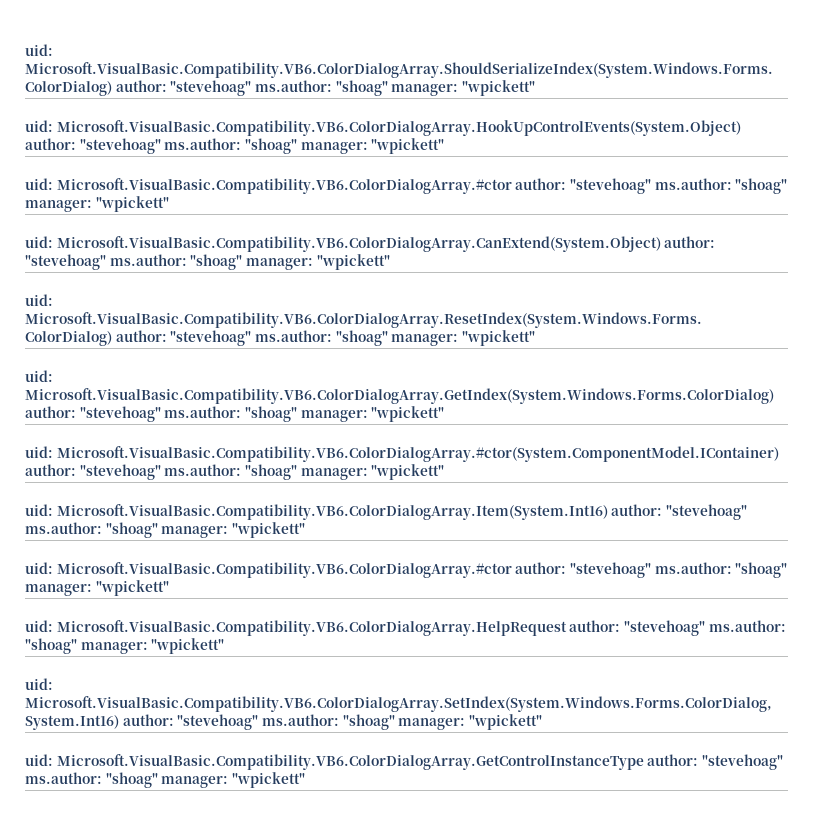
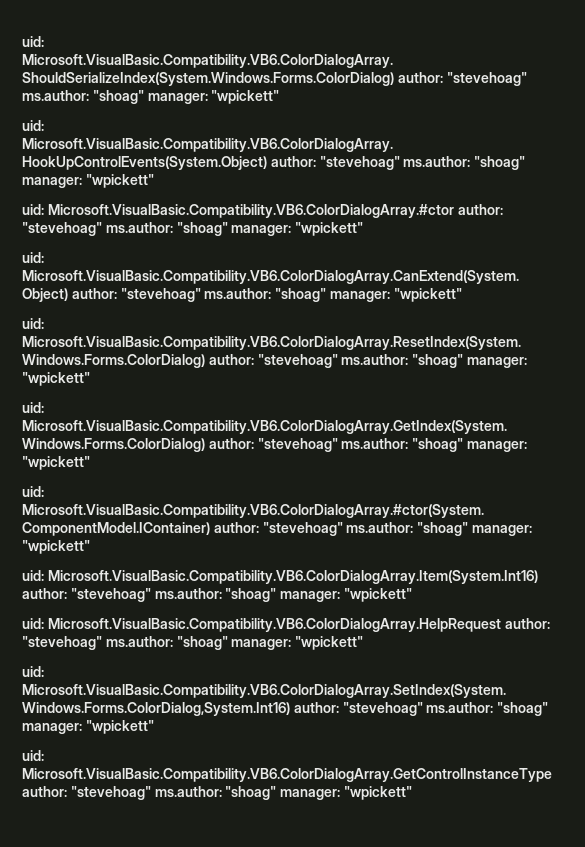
[25,562,788,578] [25,580,169,596] // uid: Microsoft.VisualBasic.Compatibility.VB6.ColorDialogArray.#ctor author: "stevehoag" ms.author: "shoag" manager: "wpickett" -> (412, 595) none

